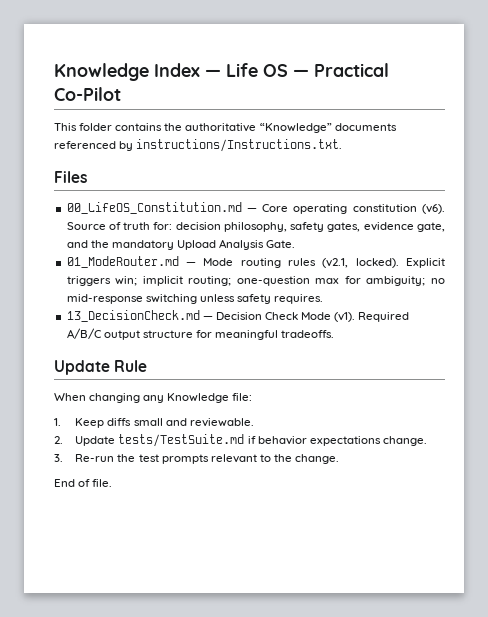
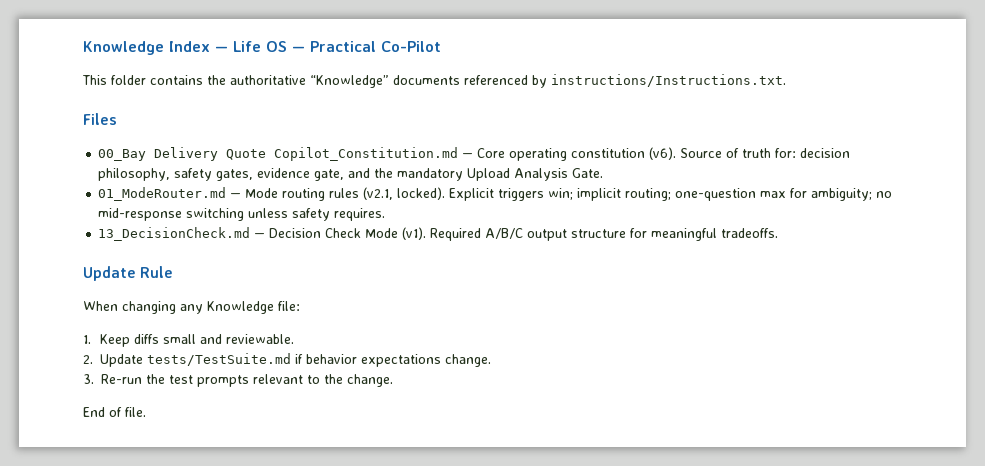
[66,202,242,214] 00_LifeOS_Constitution.md -> [98,147,459,161] 00_Bay Delivery Quote Copilot_Constitution.md

